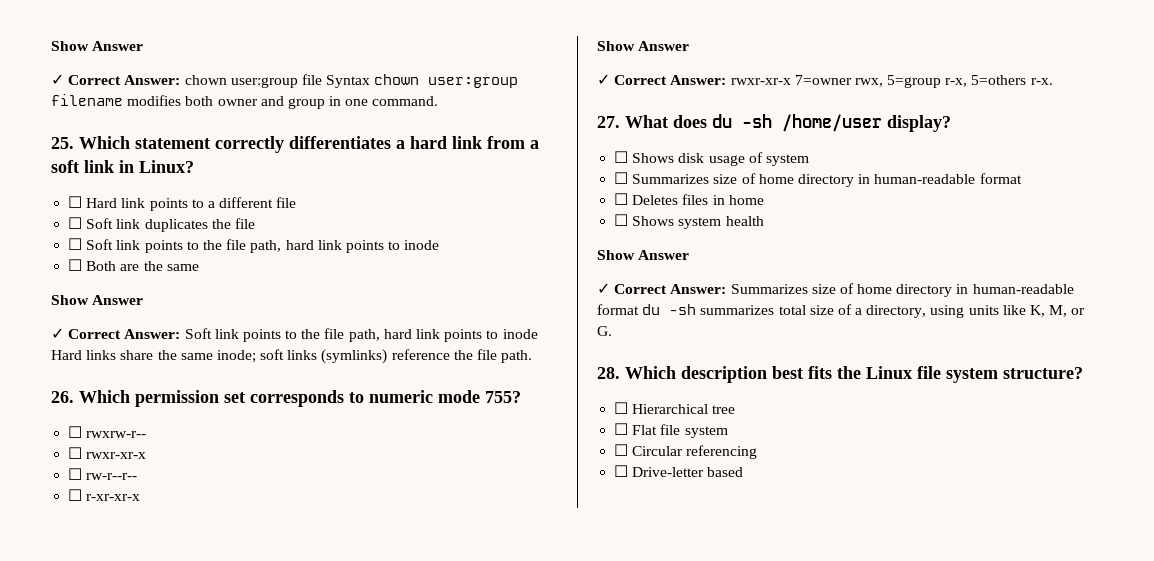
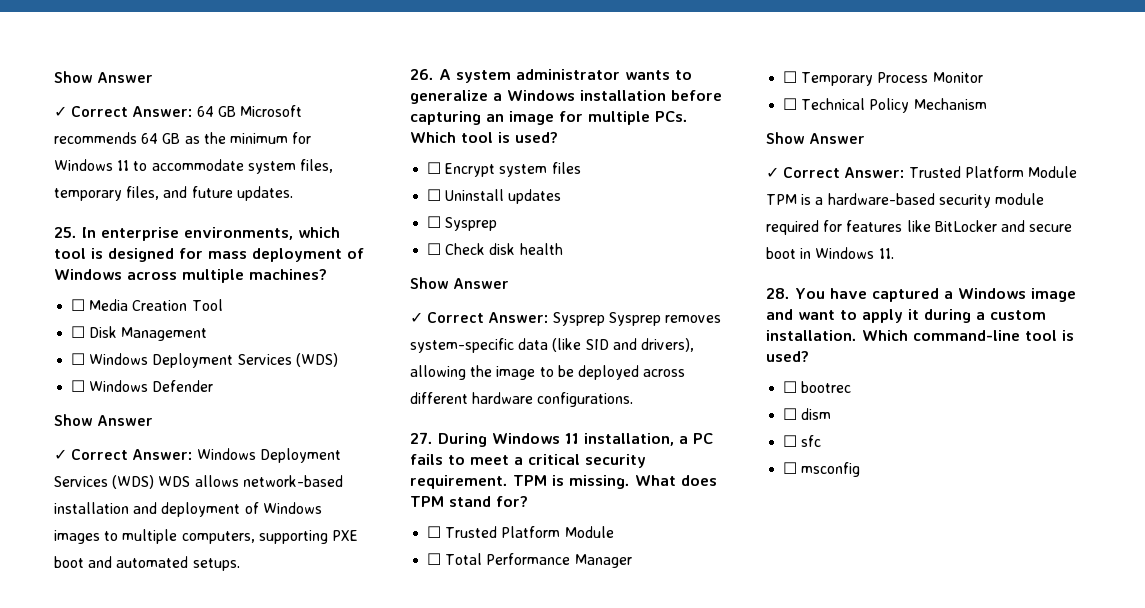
[51,41,144,51] [51,74,519,88] [51,94,439,109] [51,136,539,153] [51,160,194,173] [68,196,297,211] [68,217,255,232] [68,238,440,253] [68,259,199,271] [51,295,144,305] [51,328,538,342] [51,349,533,364] [51,390,521,407] [68,426,147,438] [68,447,147,459] [68,468,138,480] [68,489,141,501] [597,41,690,51] [597,74,1053,88] [597,114,951,132] [614,151,809,166] [614,172,1022,187] [614,193,764,205] [614,214,722,229] Show Answer // ✓ Correct Answer: chown user:group file Syntax chown user:group filename modifies both owner and group in one command. // 25. Which statement correctly differentiates a hard link from a soft link in Linux? // ☐ Hard link points to a different file // ☐ Soft link duplicates the file // ☐ Soft link points to the file path, hard link points to inode // ☐ Both are the same // Show Answer // ✓ Correct Answer: Soft link points to the file path, hard link points to inode Hard links share the same inode; soft links (symlinks) reference the file path. // 26. Which permission set corresponds to numeric mode 755? // ☐ rwxrw-r-- // ☐ rwxr-xr-x // ☐ rw-r--r-- // ☐ r-xr-xr-x // Show Answer // ✓ Correct Answer: rwxr-xr-x 7=owner rwx, 5=group r-x, 5=others r-x. // 27. What does du -sh /home/user display? // ☐ Shows disk usage of system // ☐ Summarizes size of home directory in human-readable format // ☐ Deletes files in home // ☐ Shows system -> [54,71,154,83] [54,105,302,117] [54,132,312,144] [54,159,333,174] [54,186,293,201] [54,227,340,241] [54,248,364,262] [54,269,327,283] [71,299,223,311] [71,326,208,341] [71,353,338,368] [71,380,214,392] [54,414,154,426] [54,448,341,463] [54,475,343,489] [54,502,322,517] [54,529,358,544] [54,556,240,571] [410,69,692,83] [410,90,722,104] [410,111,688,125] [410,132,558,143] [427,162,581,177] [427,189,562,204] [427,216,498,231] [427,243,516,255] Show Answer // ✓ Correct Answer: 64 GB Microsoft recommends 64 GB as the minimum for Windows 11 to accommodate system files, temporary files, and future updates. // 25. In enterprise environments, which tool is designed for mass deployment of Windows across multiple machines? // ☐ Media Creation Tool // ☐ Disk Management // ☐ Windows Deployment Services (WDS) // ☐ Windows Defender // Show Answer // ✓ Correct Answer: Windows Deployment Services (WDS) WDS allows network-based installation and deployment of Windows images to multiple computers, supporting PXE boot and automated setups. // 26. A system administrator wants to generalize a Windows installation before capturing an image for multiple PCs. Which tool is used? // ☐ Encrypt system files // ☐ Uninstall updates // ☐ Sysprep // ☐ Check disk
[730,283,1074,297] [597,304,1086,318] [597,326,612,336] [597,366,1083,383] [614,402,736,414] [614,423,728,438] [614,444,758,459] [614,465,744,477] Summarizes size of home directory in human-readable format du -sh summarizes total size of a directory, using units like K, M, or G. // 28. Which description best fits the Linux file system structure? // ☐ Hierarchical tree // ☐ Flat file system // ☐ Circular referencing // ☐ Drive-letter based -> [552,312,721,326] [410,338,694,353] [410,365,686,380] [410,392,634,407] [410,432,713,447] [410,454,646,468] [410,475,717,489] [410,496,528,507] [427,526,614,538] [427,553,632,568] [783,71,983,86] [783,98,987,113] [766,132,866,144] [766,166,1077,178] [766,193,1044,208] [766,220,1073,235] [766,247,894,259] [766,288,1076,302] [766,309,1046,323] [766,330,1074,341] [766,351,809,362] [783,381,852,393] [783,408,832,420] [783,435,822,447] [783,462,861,477] Sysprep Sysprep removes system-specific data (like SID and drivers), allowing the image to be deployed across different hardware configurations. // 27. During Windows 11 installation, a PC fails to meet a critical security requirement. TPM is missing. What does TPM stand for? // ☐ Trusted Platform Module // ☐ Total Performance Manager // ☐ Temporary Process Monitor // ☐ Technical Policy Mechanism // Show Answer // ✓ Correct Answer: Trusted Platform Module TPM is a hardware-based security module required for features like BitLocker and secure boot in Windows 11. // 28. You have captured a Windows image and want to apply it during a custom installation. Which command-line tool is used? // ☐ bootrec // ☐ dism // ☐ sfc // ☐ msconfig

